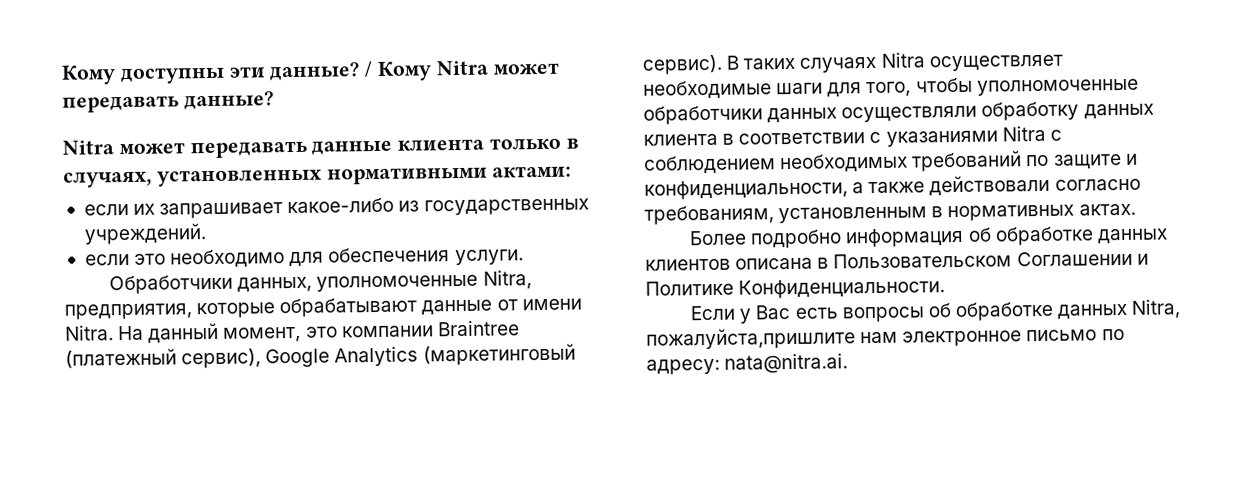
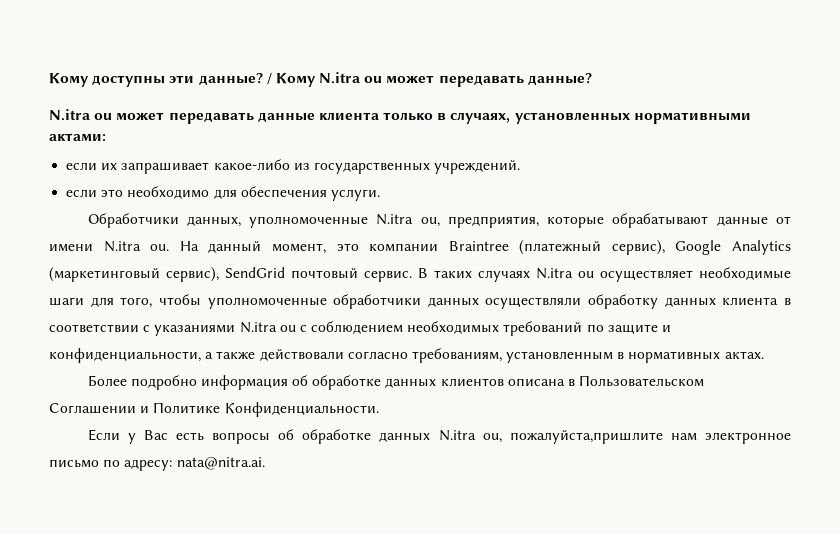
[435,60,488,76] Nitra -> [319,72,383,84] N.itra ou
[62,140,114,155] Nitra -> [49,109,113,121] N.itra ou
[482,270,532,290] Nitra, -> [376,214,440,227] N.itra ou,
[64,325,114,341] Nitra. -> [103,241,170,252] N.itra ou.
[642,54,723,75] сервис). -> [166,267,412,282] сервис), SendGrid почтовый сервис.
[880,52,925,68] Nitra -> [536,268,594,279] N.itra ou
[1001,125,1046,142] Nitra -> [239,322,296,333] N.itra ou
[1131,299,1181,319] Nitra, -> [438,430,502,443] N.itra ou,

